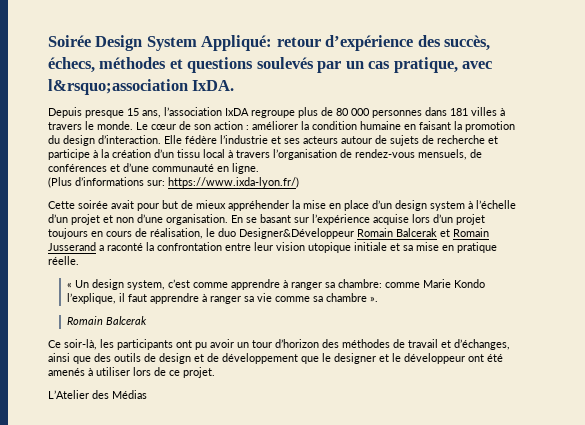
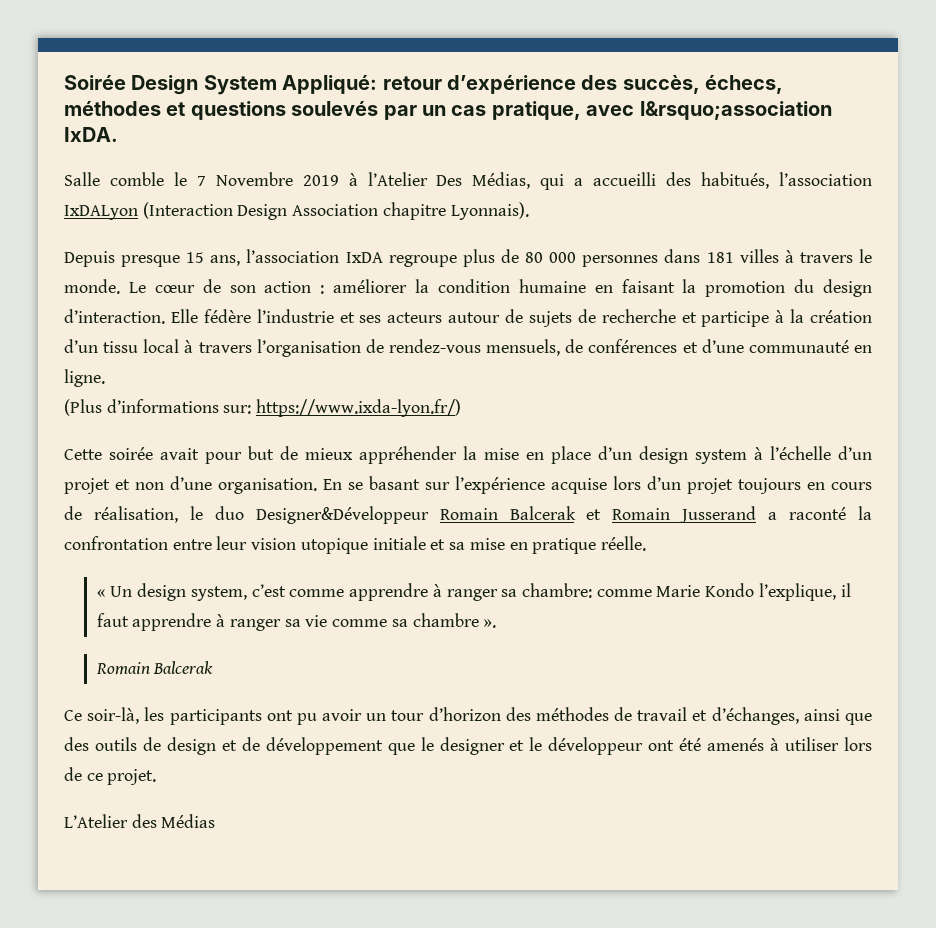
(235, 85) none -> [64,172,872,190] [64,202,529,220] // Salle comble le 7 Novembre 2019 à l’Atelier Des Médias, qui a accueilli des habitués, l’association IxDALyon (Interaction Design Association chapitre Lyonnais).

